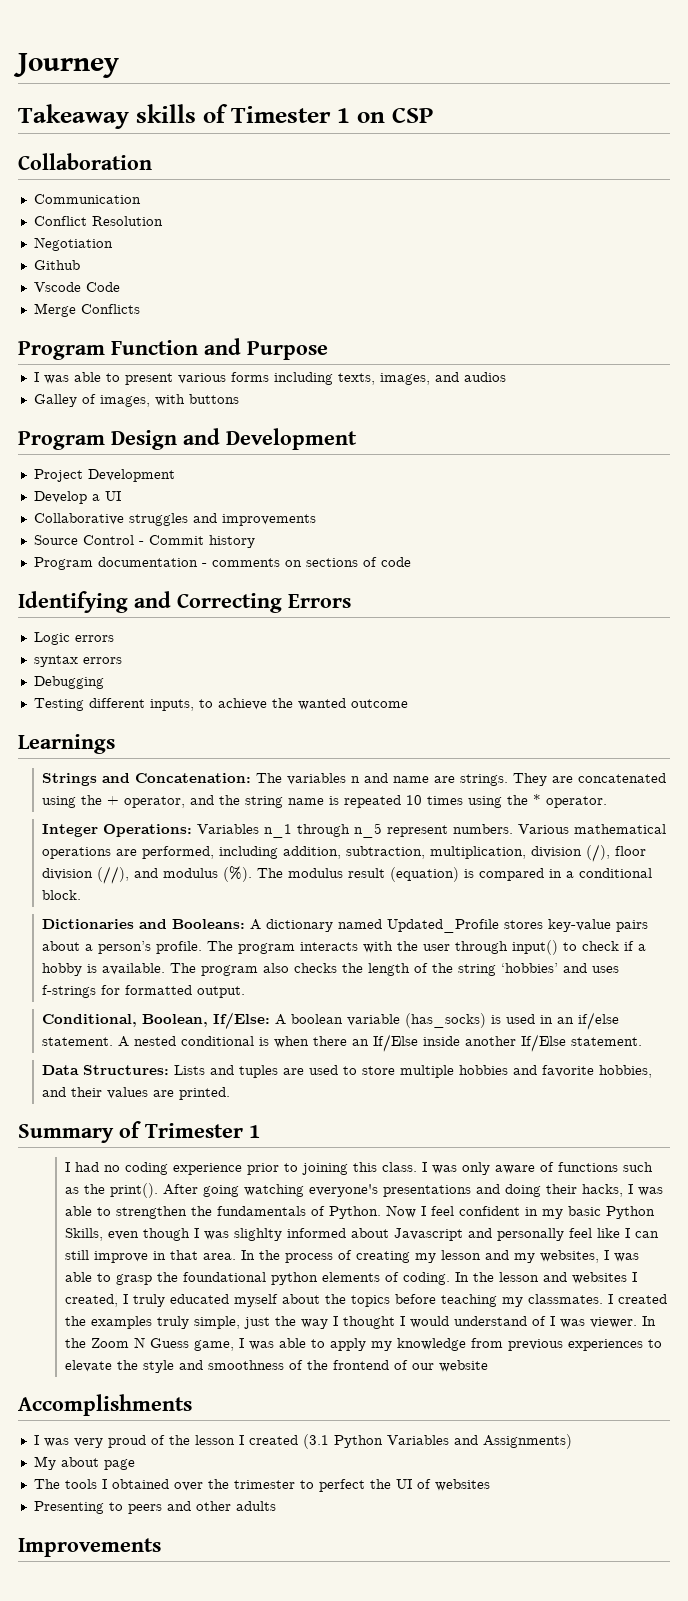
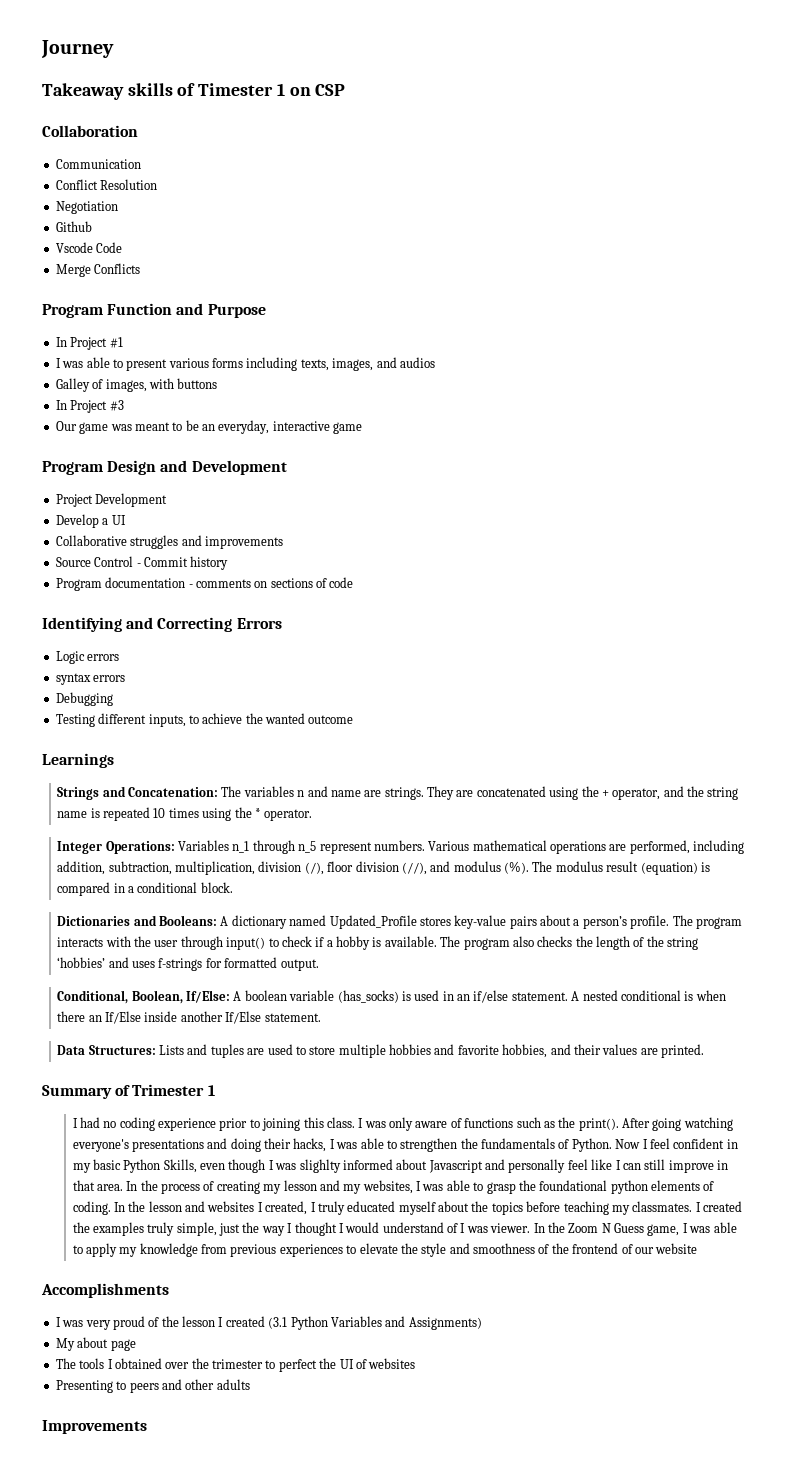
(328, 350) none -> [55,337,123,350] // In Project #1
(239, 399) none -> [55,400,124,413] [55,420,363,434] // In Project #3 // Our game was meant to be an everyday, interactive game

